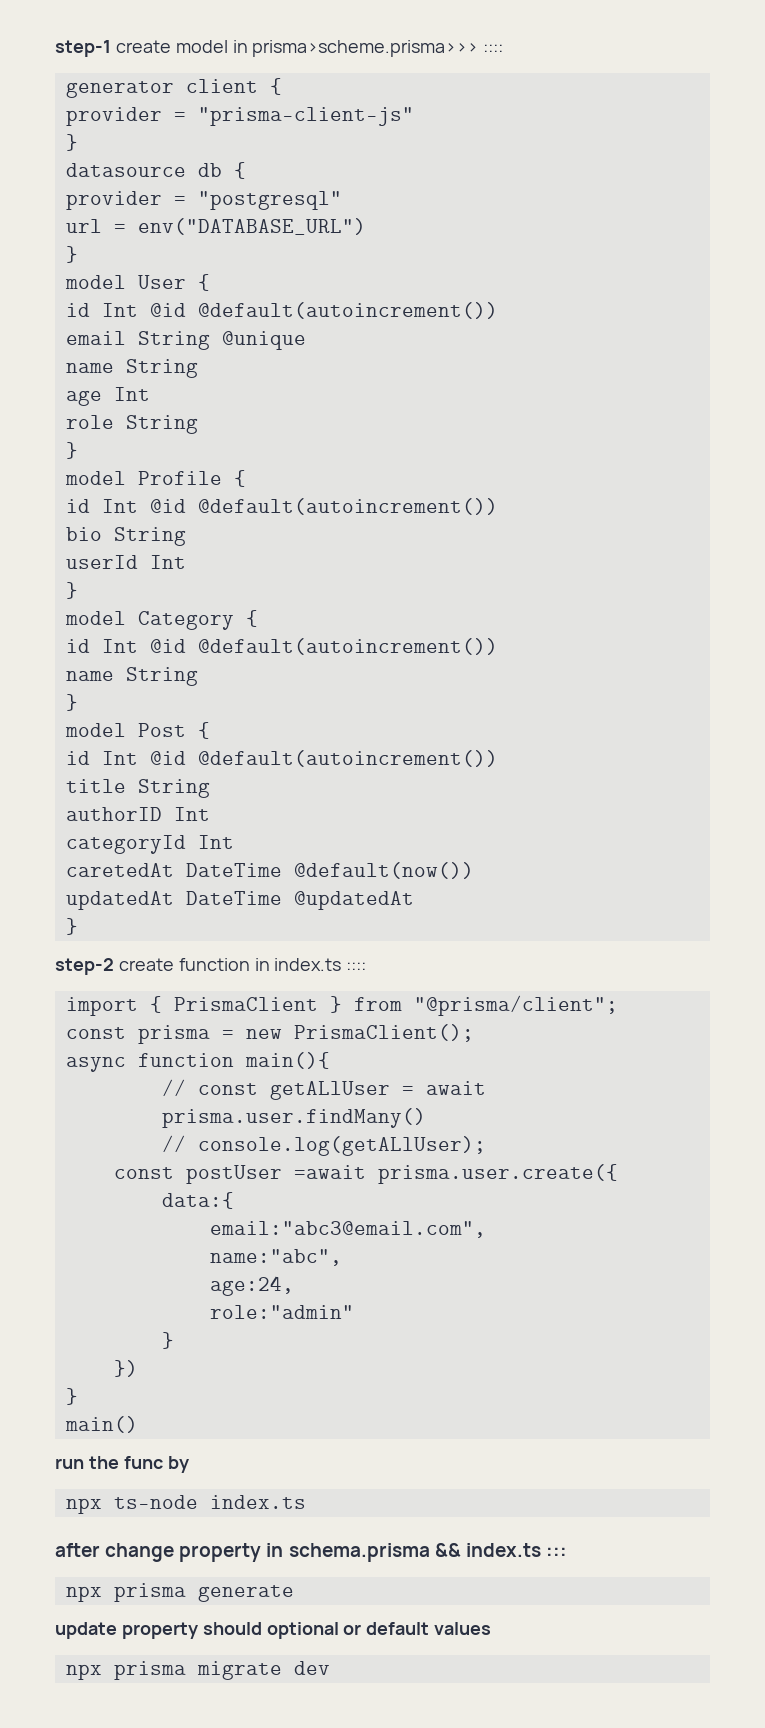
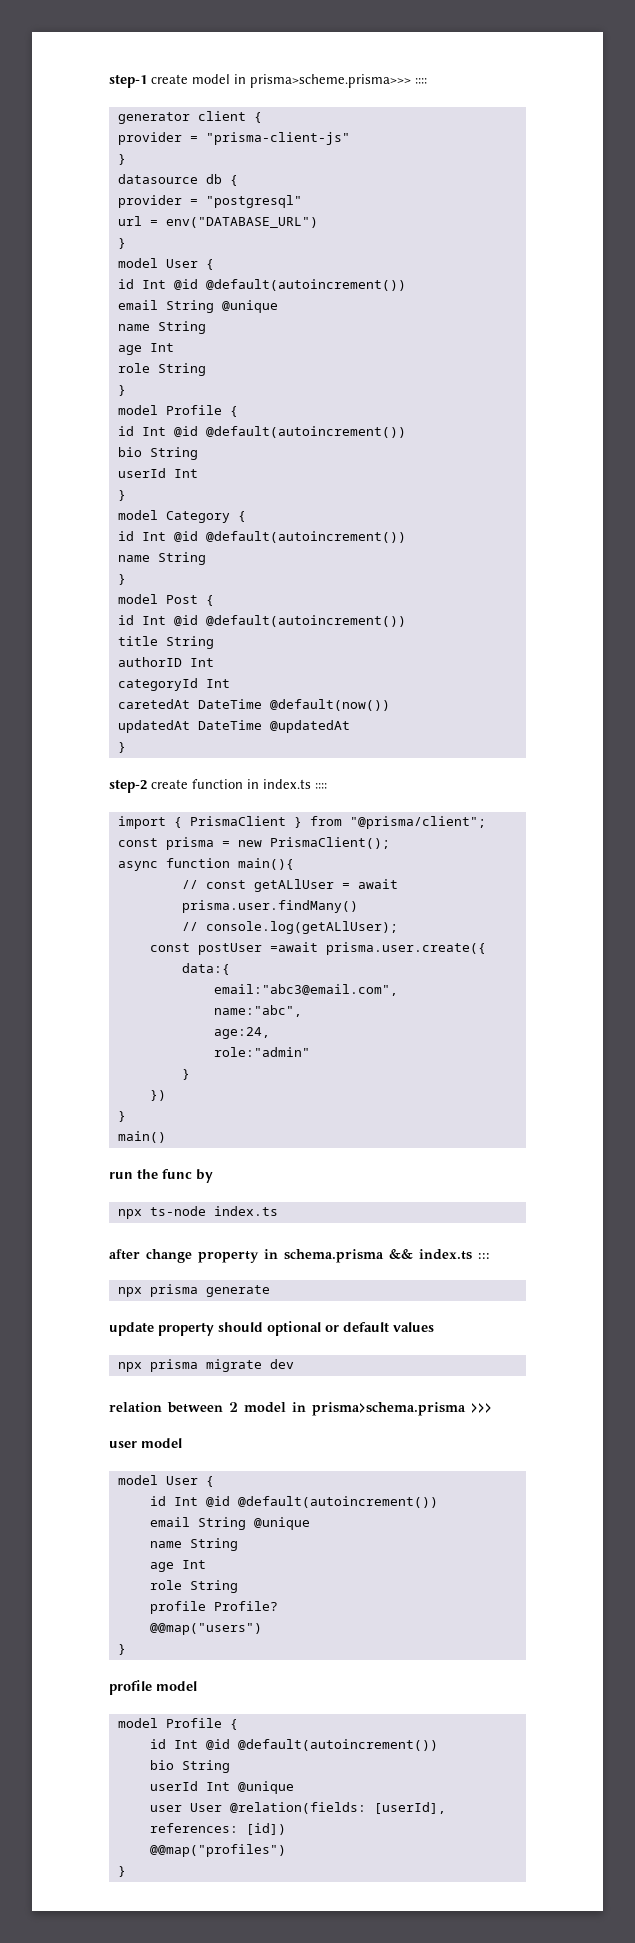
(330, 1668) none -> [109,1402,492,1416] [109,1438,182,1448] [117,1475,214,1487] [149,1496,438,1508] [149,1517,310,1530] [149,1538,238,1551] [149,1560,206,1572] [149,1580,238,1593] [149,1601,278,1614] [149,1623,262,1635] [117,1644,126,1655] [109,1680,197,1695] [117,1718,238,1730] [149,1739,438,1751] [149,1760,230,1773] [149,1781,294,1794] [149,1802,446,1814] [149,1823,286,1835] [149,1844,286,1857] [117,1866,126,1877] // relation between 2 model in prisma>schema.prisma >>> // user model // model User { // id Int @id @default(autoincrement()) // email String @unique // name String // age Int // role String // profile Profile? // @@map("users") // } // profile model // model Profile { // id Int @id @default(autoincrement()) // bio String // userId Int @unique // user User @relation(fields: [userId], references: [id]) // @@map("profiles") // }

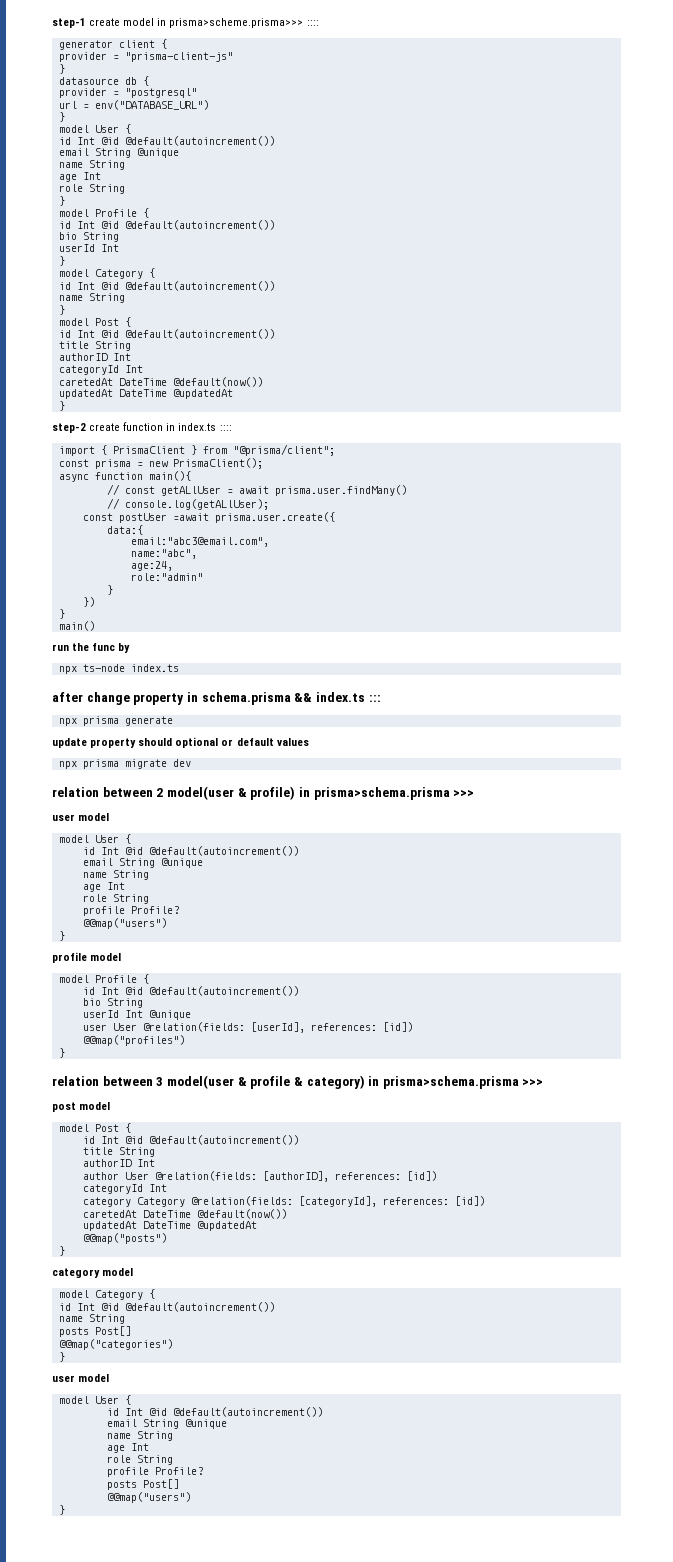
[244,1402,286,1413] model -> [166,786,296,800] model(user & profile)
(126, 1871) none -> [52,1075,544,1089] [52,1102,111,1112] [58,1123,131,1133] [82,1135,299,1145] [82,1147,155,1157] [82,1159,155,1167] [82,1171,437,1182] [82,1184,167,1194] [82,1196,485,1207] [82,1209,287,1219] [82,1221,257,1231] [82,1233,167,1244] [58,1246,65,1256] [52,1268,134,1278] [58,1289,155,1300] [58,1302,275,1312] [58,1314,125,1324] [58,1326,131,1337] [58,1339,173,1350] [58,1352,65,1362] [52,1374,110,1382] [58,1395,131,1405] [106,1407,323,1417] [106,1419,227,1429] [106,1431,173,1441] [106,1443,149,1453] [106,1455,173,1465] [106,1467,203,1477] [106,1479,179,1490] [106,1492,191,1503] [58,1505,65,1515] // relation between 3 model(user & profile & category) in prisma>schema.prisma >>> // post model // model Post { // id Int @id @default(autoincrement()) // title String // authorID Int // author User @relation(fields: [authorID], references: [id]) // categoryId Int // category Category @relation(fields: [categoryId], references: [id]) // caretedAt DateTime @default(now()) // updatedAt DateTime @updatedAt // @@map("posts") // } // category model // model Category { // id Int @id @default(autoincrement()) // name String // posts Post[] // @@map("categories") // } // user model // model User { // id Int @id @default(autoincrement()) // email String @unique // name String // age Int // role String // profile Profile? // posts Post[] // @@map("users") // }

